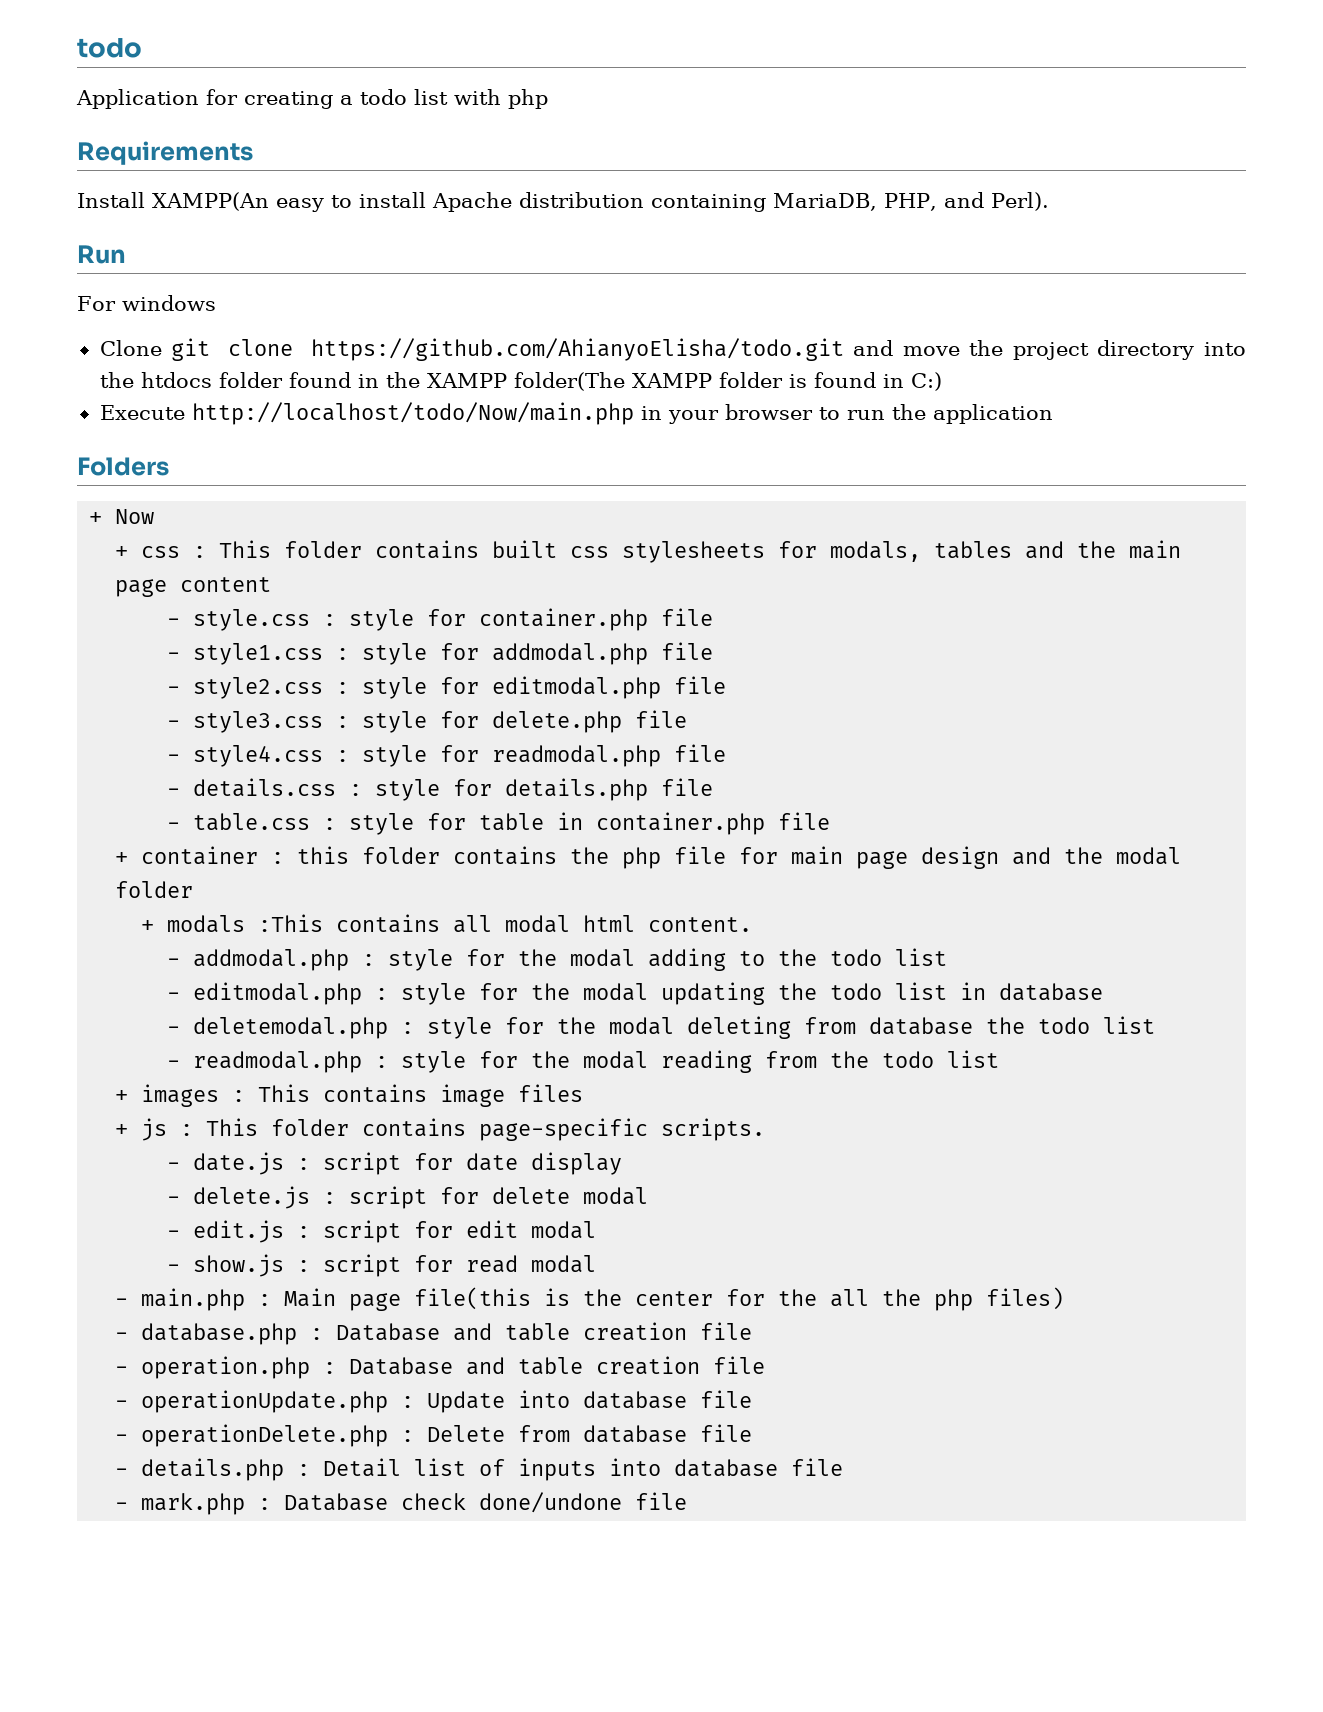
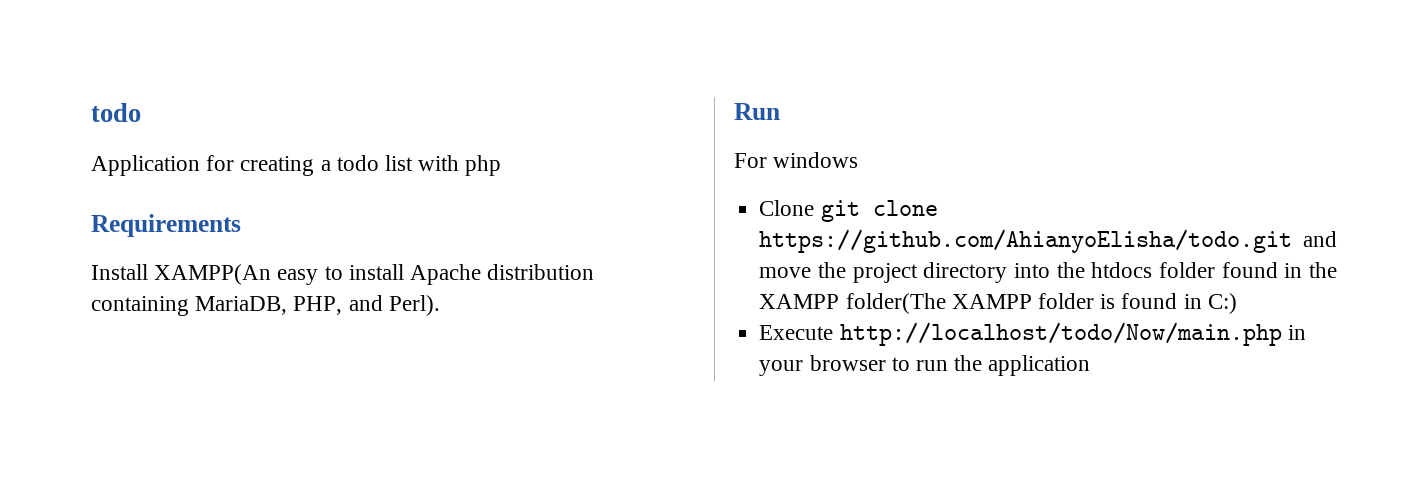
[77,457,169,476] [89,509,155,524] [115,540,1182,563] [115,577,272,597] [167,608,714,631] [167,642,714,665] [167,676,727,699] [167,710,688,733] [167,744,727,767] [167,778,714,801] [167,812,831,835] [115,846,1182,869] [115,881,194,898] [141,914,753,933] [167,948,948,971] [167,982,1104,1005] [167,1016,1156,1039] [167,1050,1000,1073] [115,1084,584,1107] [115,1118,766,1141] [167,1152,623,1175] [167,1186,649,1209] [167,1220,597,1243] [167,1254,597,1277] [115,1287,1065,1311] [115,1322,753,1345] [115,1356,766,1379] [115,1390,753,1413] [115,1424,753,1447] [115,1458,844,1481] [115,1492,688,1515] // Folders // + Now // + css : This folder contains built css stylesheets for modals, tables and the main page content // - style.css : style for container.php file // - style1.css : style for addmodal.php file // - style2.css : style for editmodal.php file // - style3.css : style for delete.php file // - style4.css : style for readmodal.php file // - details.css : style for details.php file // - table.css : style for table in container.php file // + container : this folder contains the php file for main page design and the modal folder // + modals :This contains all modal html content. // - addmodal.php : style for the modal adding to the todo list // - editmodal.php : style for the modal updating the todo list in database // - deletemodal.php : style for the modal deleting from database the todo list // - readmodal.php : style for the modal reading from the todo list // + images : This contains image files // + js : This folder contains page-specific scripts. // - date.js : script for date display // - delete.js : script for delete modal // - edit.js : script for edit modal // - show.js : script for read modal // - main.php : Main page file(this is the center for the all the php files) // - database.php : Database and table creation file // - operation.php : Database and table creation file // - operationUpdate.php : Update into database file // - operationDelete.php : Delete from database file // - details.php : Detail list of inputs into database file // - mark.php : Database check done/undone file -> (1091, 365) none

